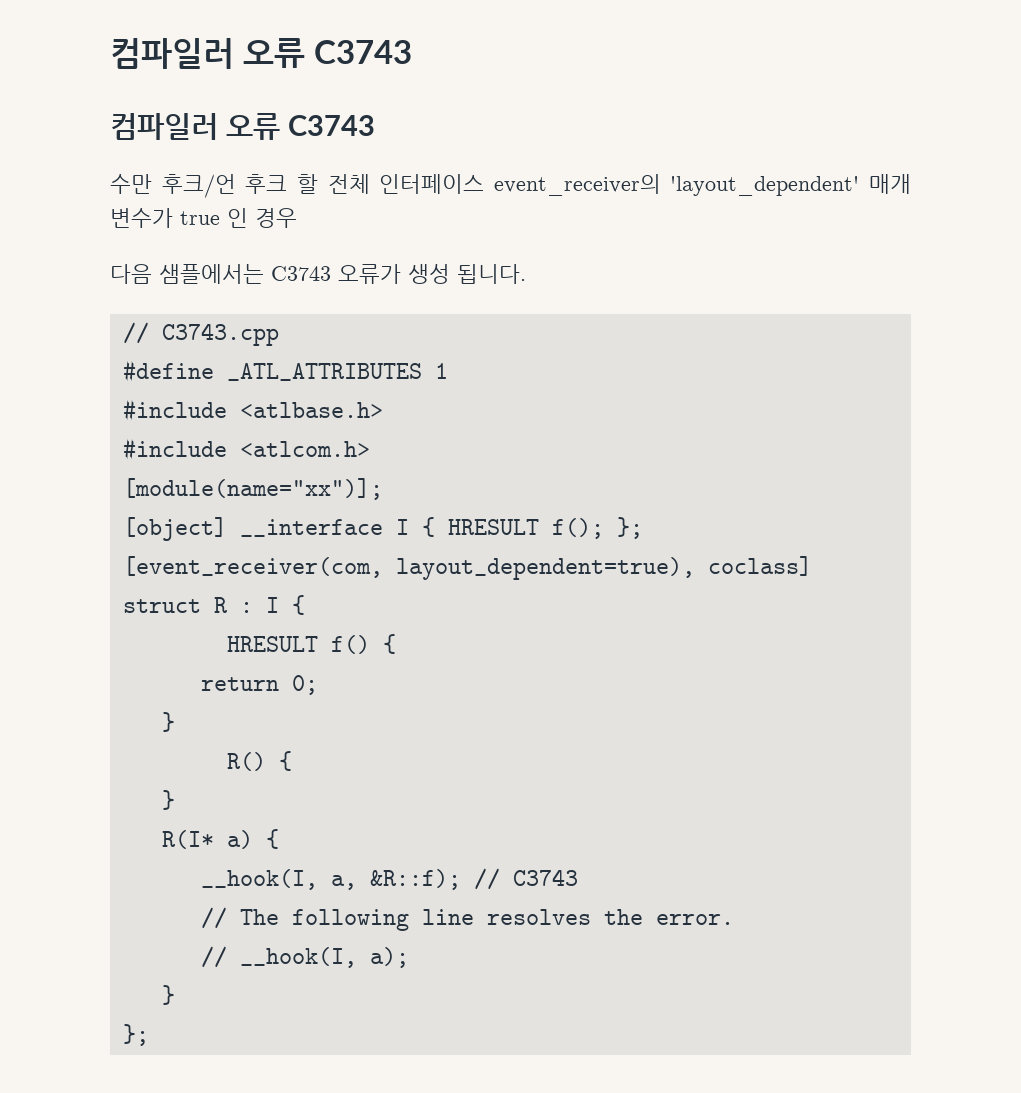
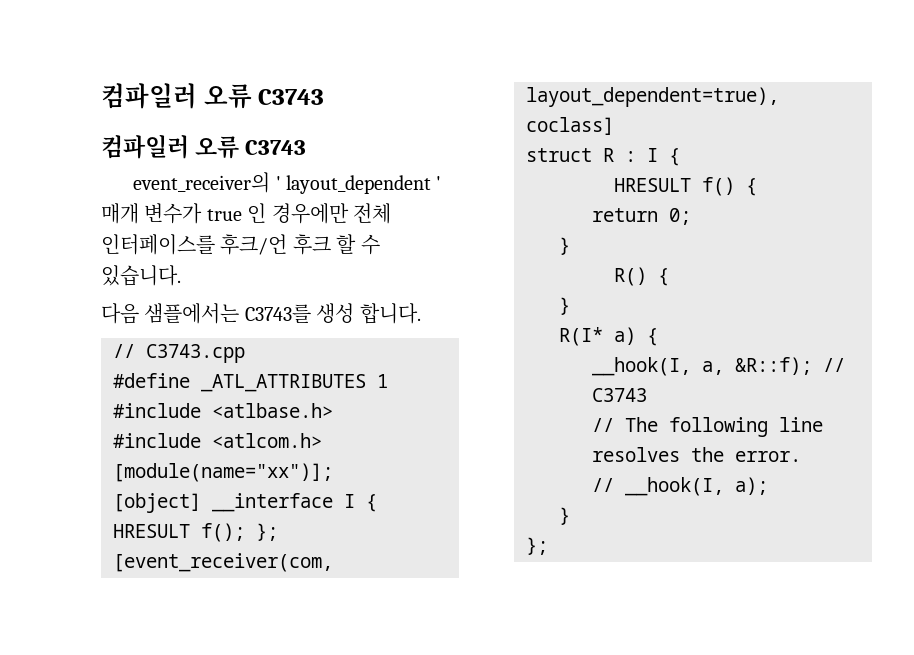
[110,174,911,198] [110,208,297,228] [110,264,526,284] 수만 후크/언 후크 할 전체 인터페이스 event_receiver의 'layout_dependent' 매개 변수가 true 인 경우 // 다음 샘플에서는 C3743 오류가 생성 됩니다. -> [133,172,442,194] [101,203,391,224] [101,234,380,255] [101,265,181,286] [101,303,421,324] event_receiver의 ' layout_dependent ' 매개 변수가 true 인 경우에만 전체 인터페이스를 후크/언 후크 할 수 있습니다. // 다음 샘플에서는 C3743를 생성 합니다.

